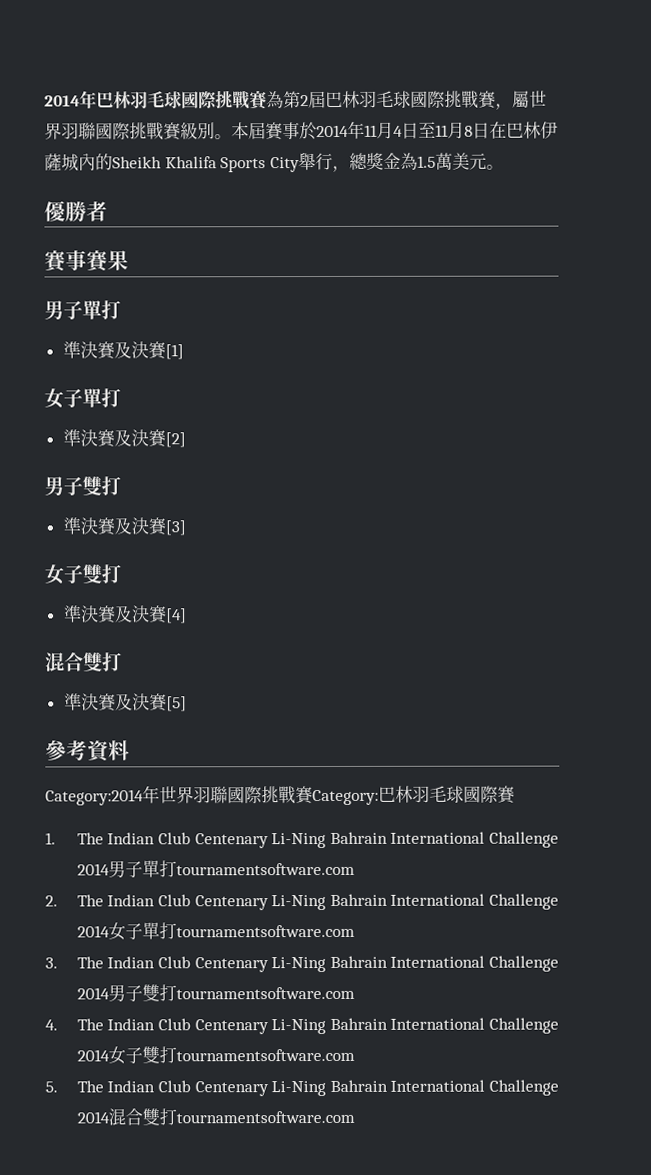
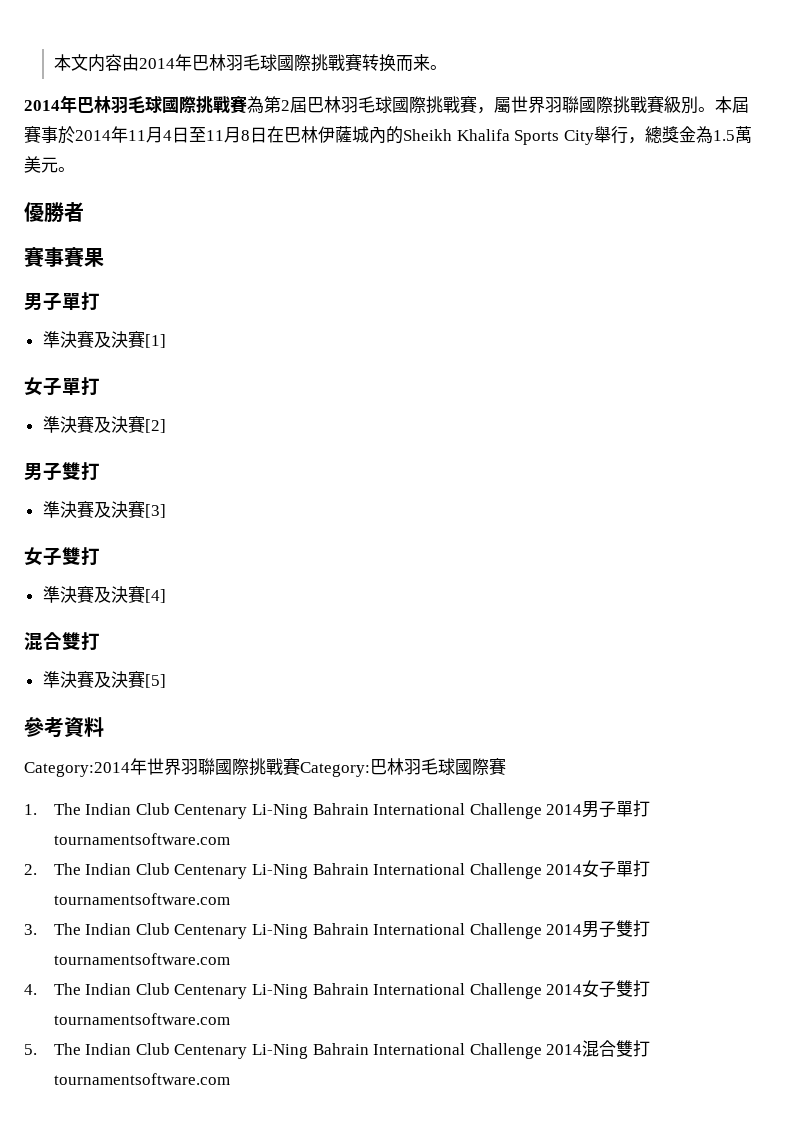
(44, 101) none -> [53,54,447,72] 本文内容由2014年巴林羽毛球國際挑戰賽转换而来。 //

